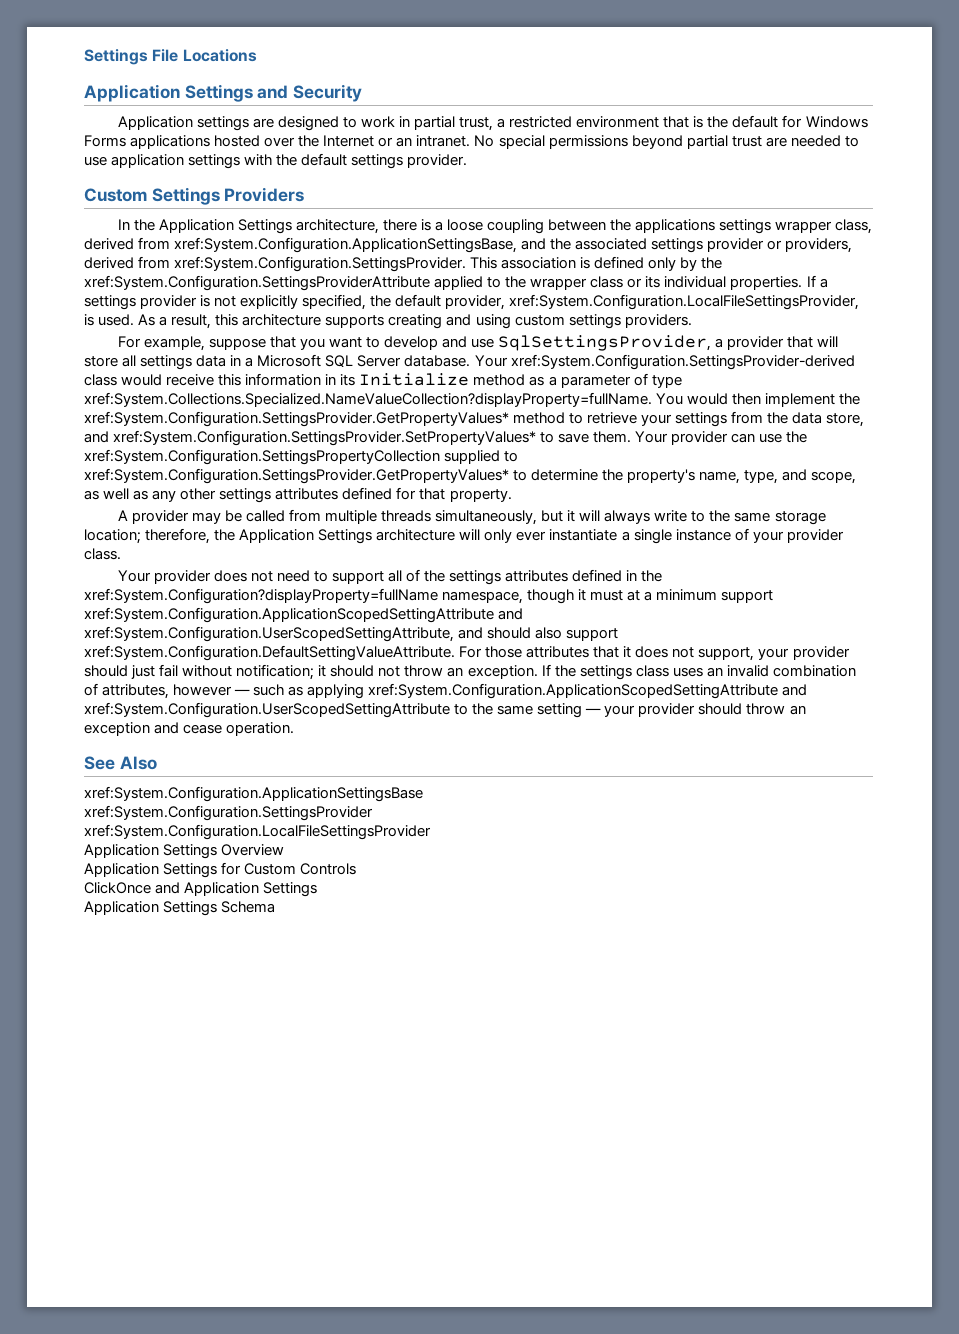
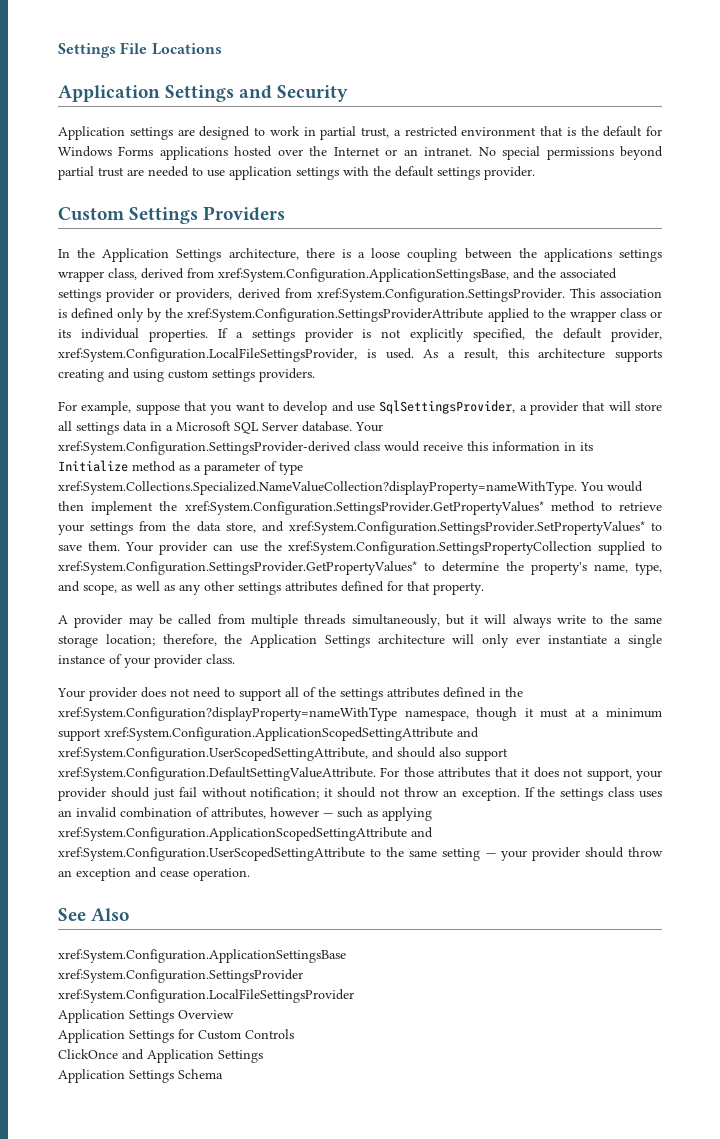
[84,392,652,407] xref:System.Collections.Specialized.NameValueCollection?displayProperty=fullName. -> [58,481,577,495] xref:System.Collections.Specialized.NameValueCollection?displayProperty=nameWithType.
[84,588,438,604] xref:System.Configuration?displayProperty=fullName -> [58,707,397,721] xref:System.Configuration?displayProperty=nameWithType

